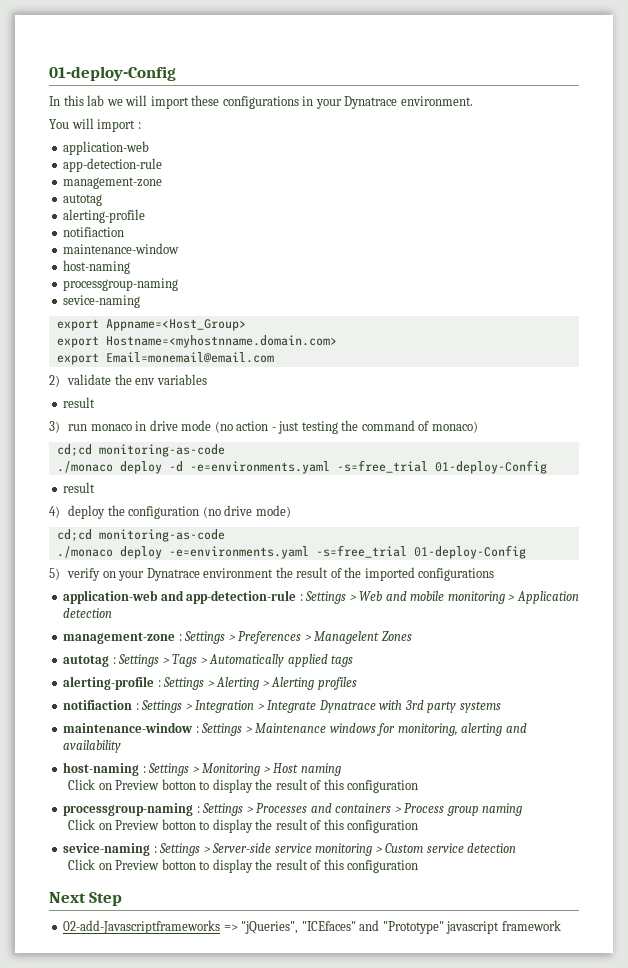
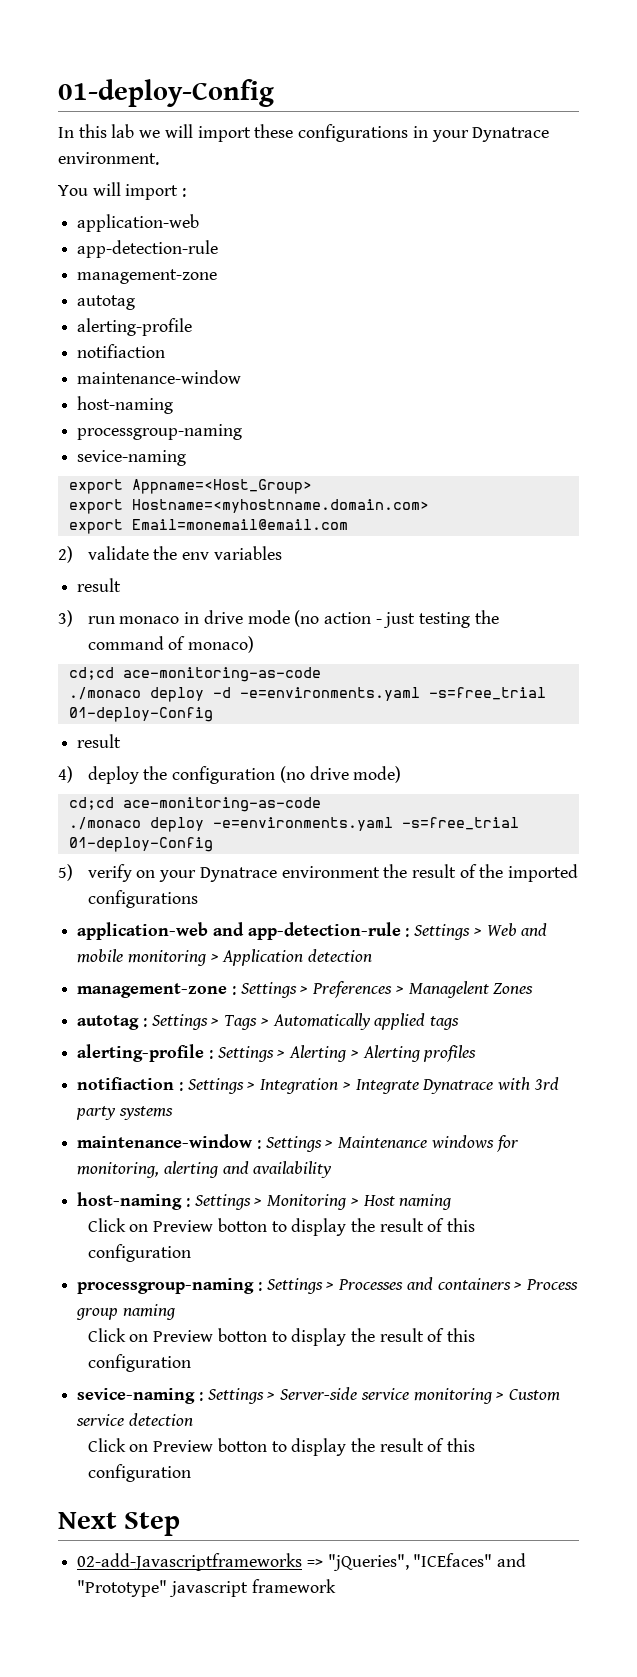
[98,444,225,457] monitoring-as-code -> [122,667,321,682] ace-monitoring-as-code
[98,529,225,542] monitoring-as-code -> [122,797,321,812] ace-monitoring-as-code

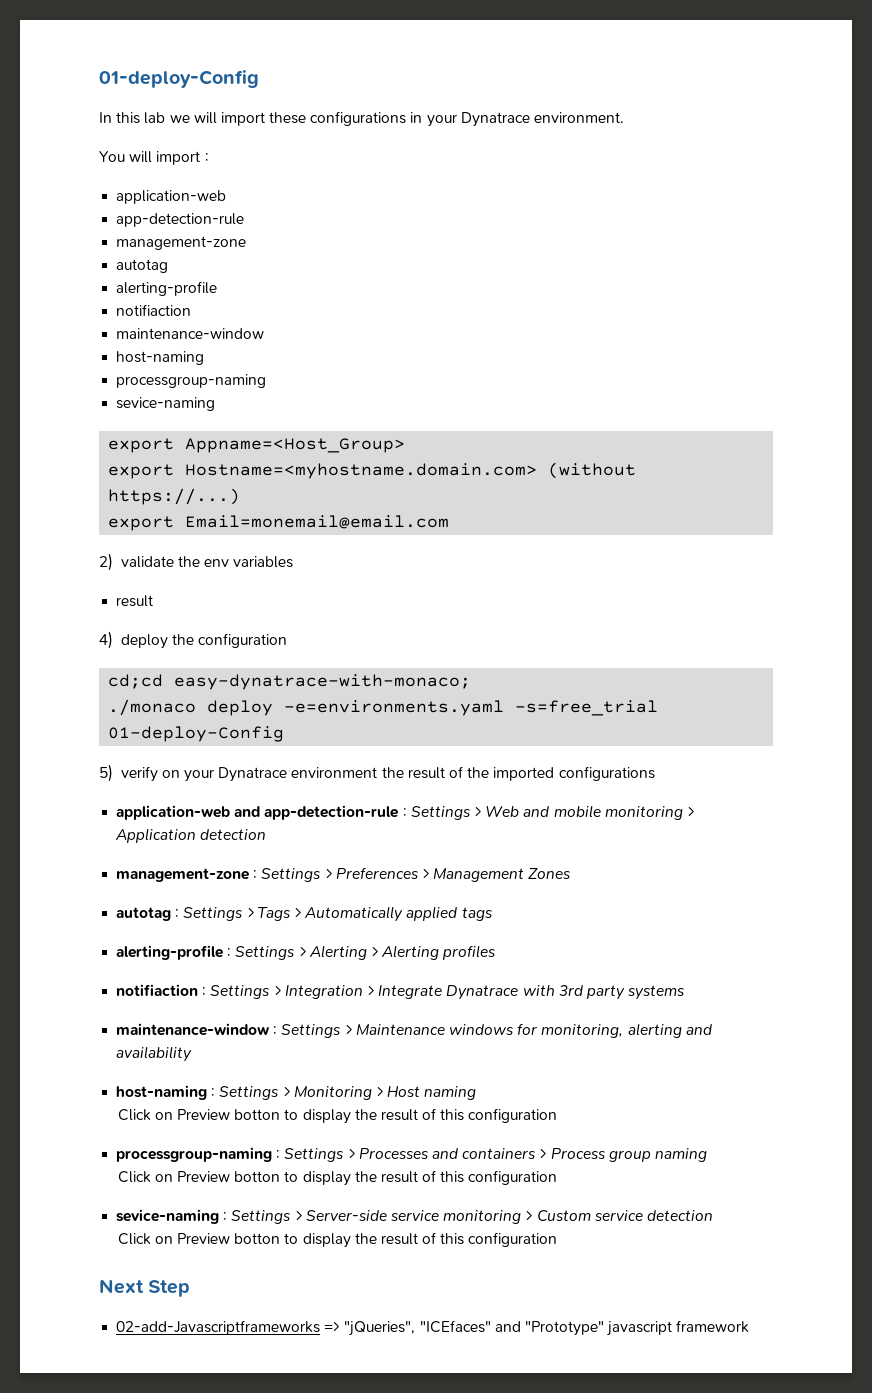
[131,499,429,513] Hostname=<myhostnname.domain.com> -> [185,462,637,479] [108,488,241,505] Hostname=<myhostname.domain.com> (without https://...)
[58,610,499,628] [87,636,255,653] [68,667,321,682] [68,687,546,702] [68,707,213,722] [77,734,122,748] // 3) run monaco in drive mode (no action - just testing the command of monaco) // cd;cd ace-monitoring-as-code // ./monaco deploy -d -e=environments.yaml -s=free_trial 01-deploy-Config // result -> (154, 601) none
[279,766,402,783] [68,797,321,812] (no drive mode) // cd;cd ace-monitoring-as-code -> [108,674,472,690] // cd;cd easy-dynatrace-with-monaco;
[408,981,489,998] Managelent -> [433,868,525,882] Management

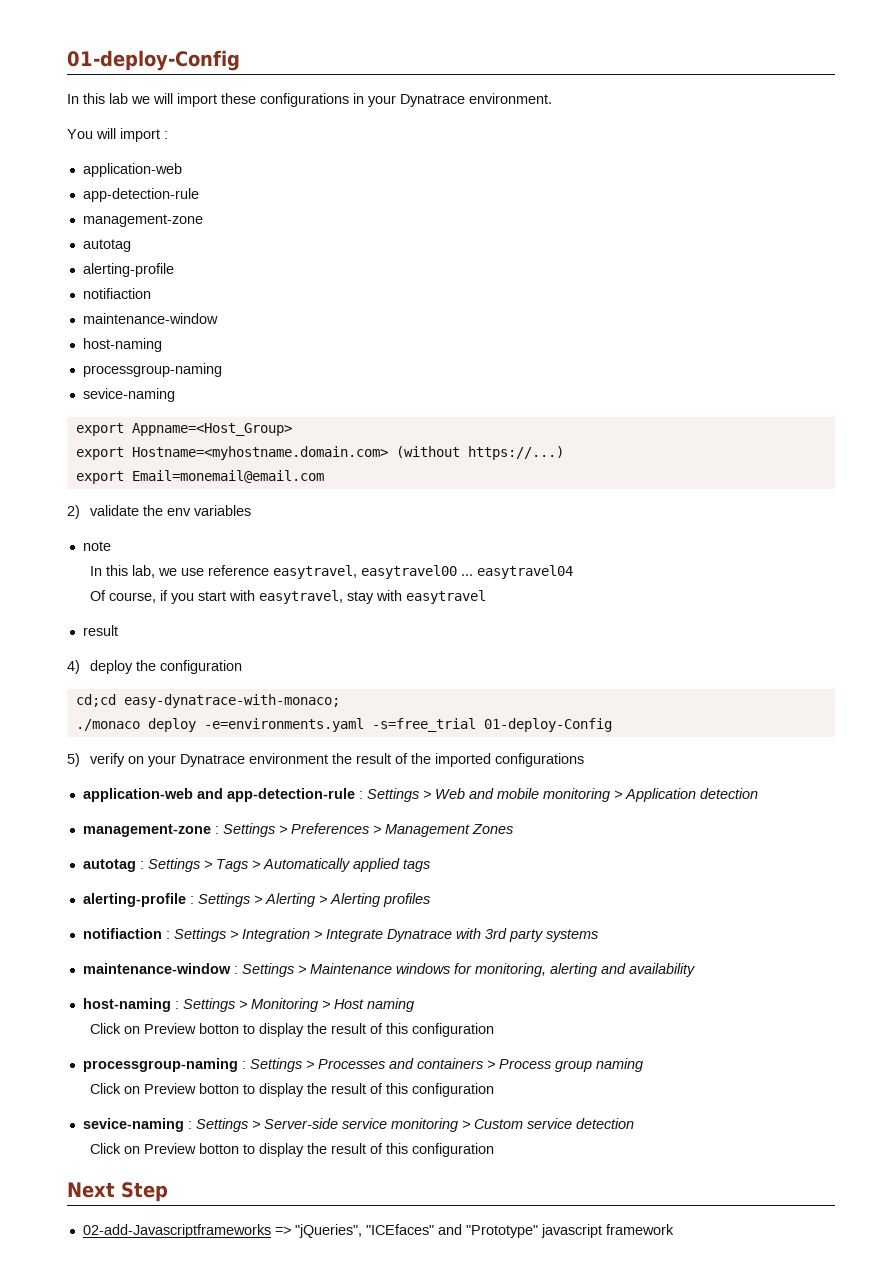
(294, 562) none -> [82,541,111,551] [90,565,574,579] [90,590,487,604] // note // In this lab, we use reference easytravel, easytravel00 ... easytravel04 // Of course, if you start with easytravel, stay with easytravel

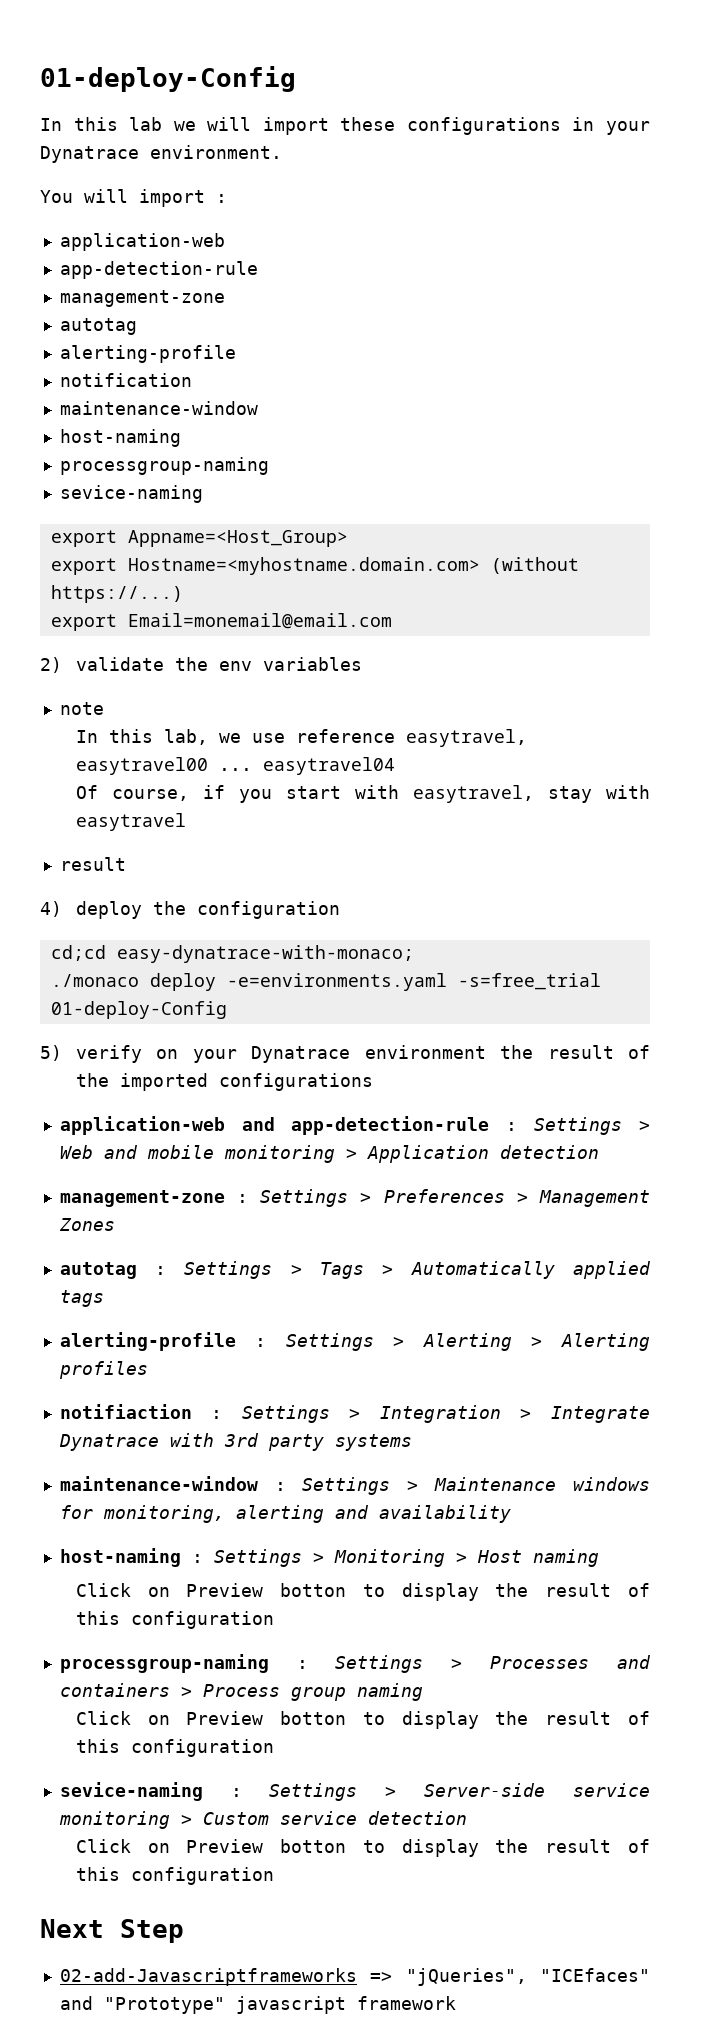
[82,288,151,299] notifiaction -> [59,373,192,387] notification

